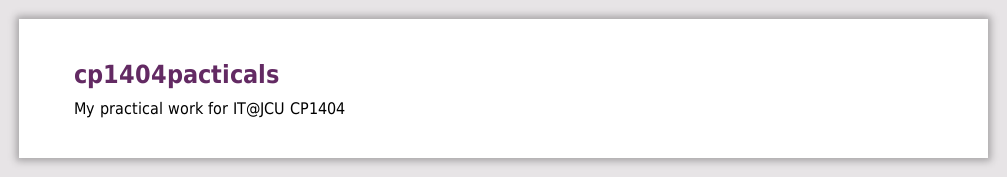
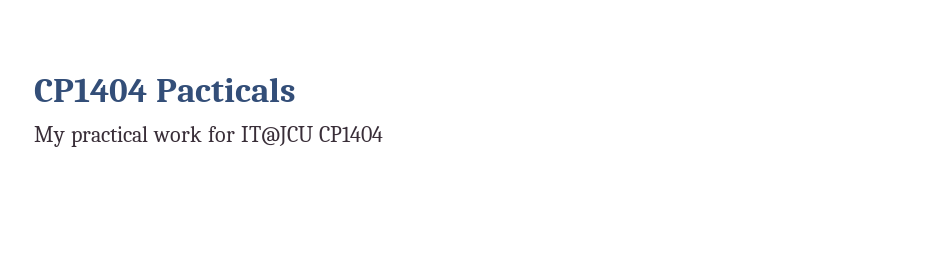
[74,64,279,89] cp1404pacticals -> [34,77,297,102] CP1404 Pacticals

